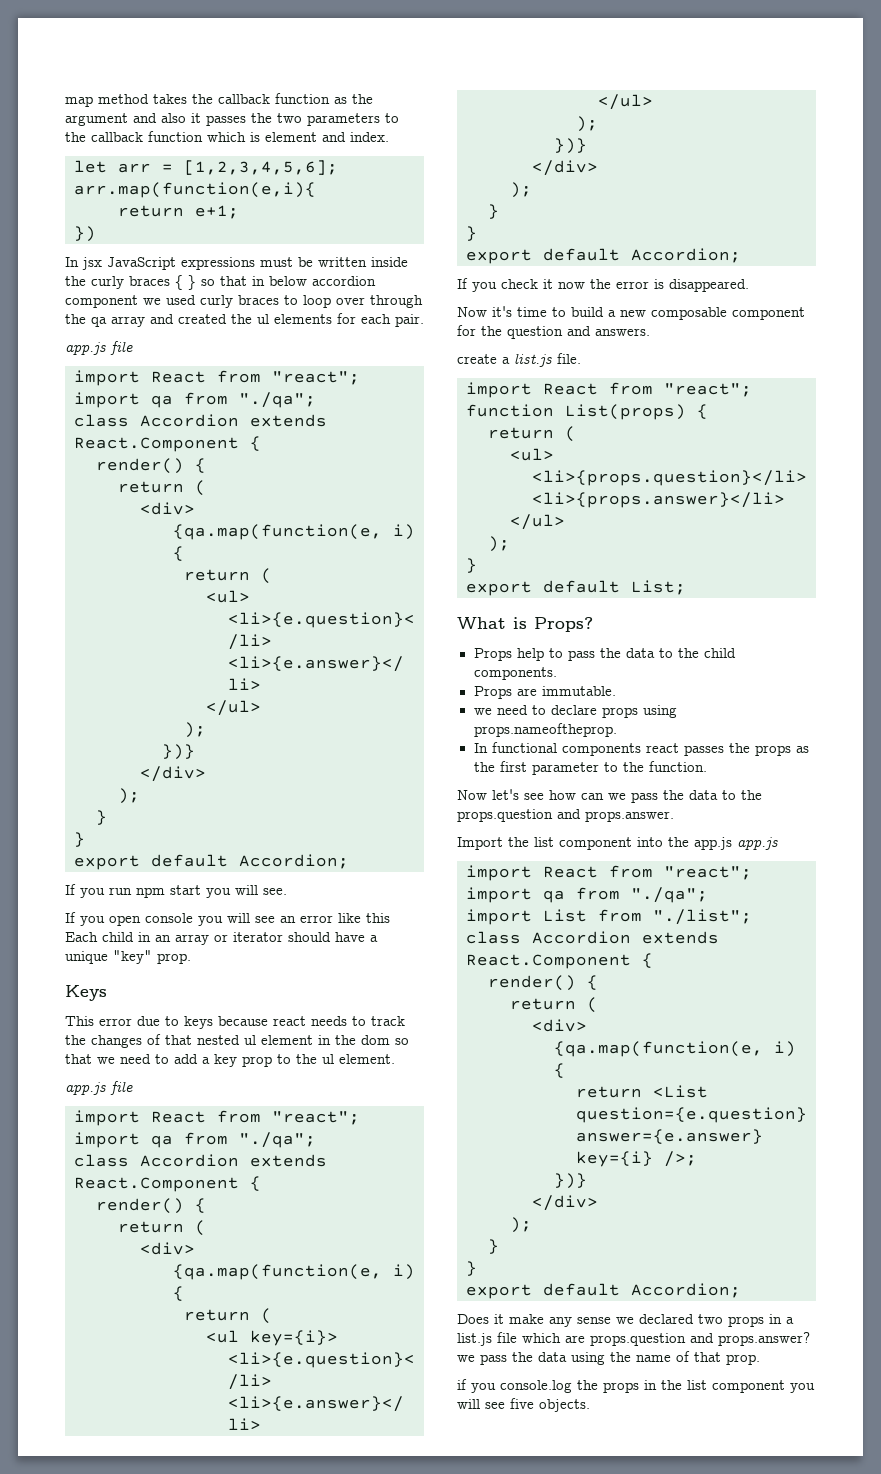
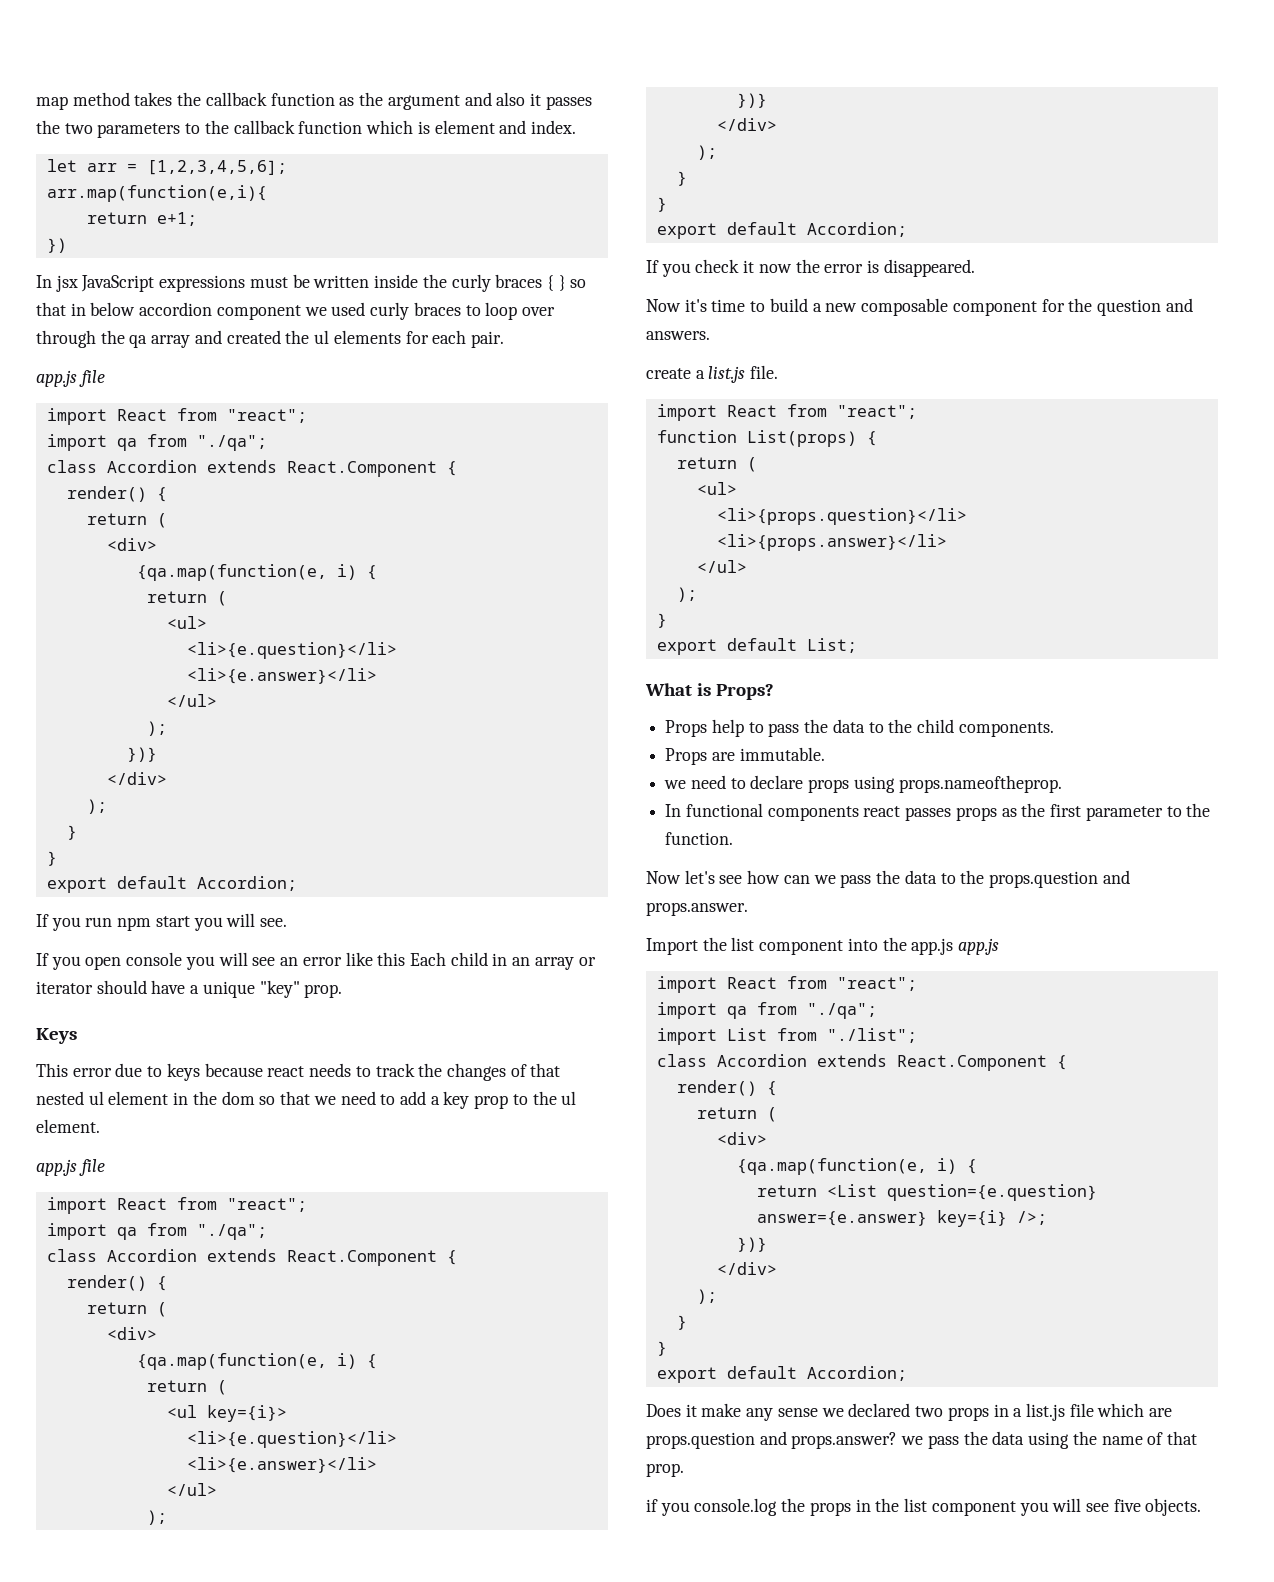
[728,743,750,753] the -> (952, 814) none

